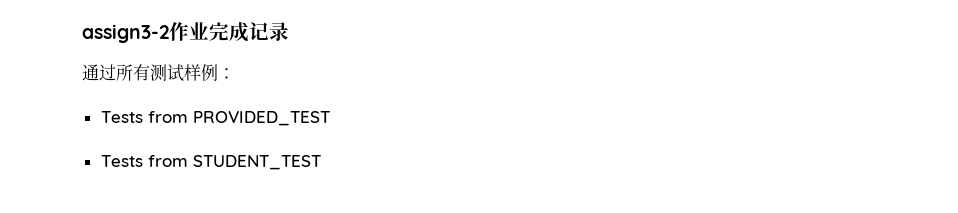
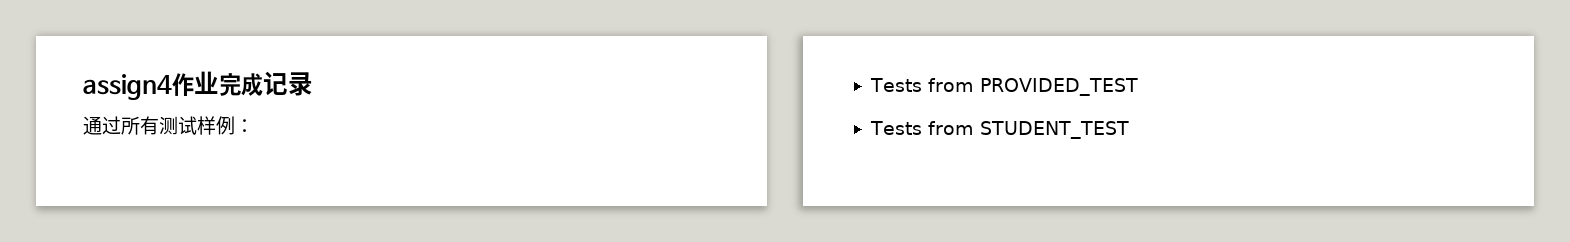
[82,24,169,43] assign3-2 -> [83,74,172,100] assign4

